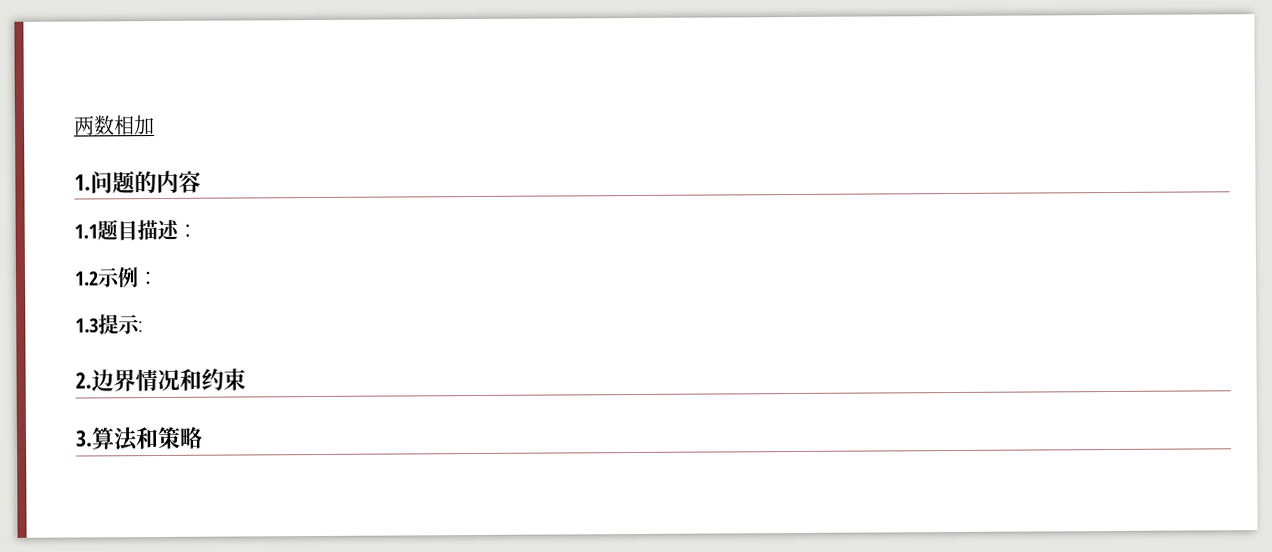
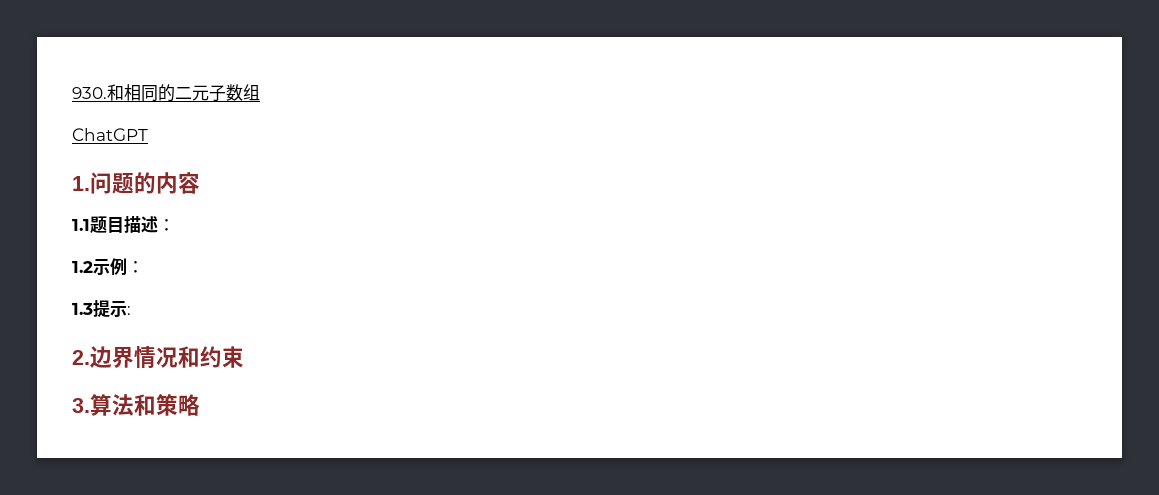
[73,115,155,136] 两数相加 -> [72,84,260,102] [72,128,148,141] 930.和相同的二元子数组 // ChatGPT

